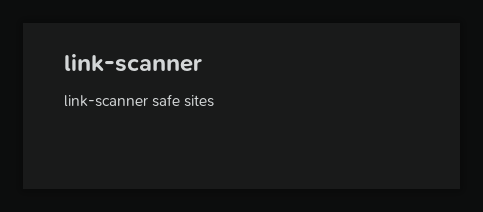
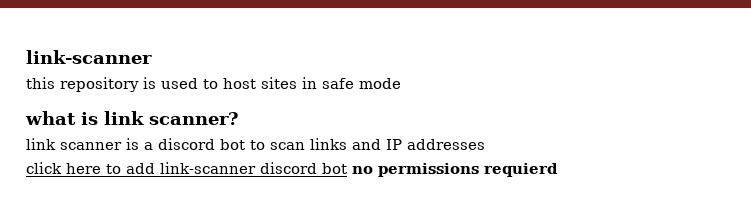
[64,94,215,107] link-scanner safe sites -> [26,77,401,92] [25,111,239,125] [26,138,485,150] [26,162,558,177] this repository is used to host sites in safe mode // what is link scanner? // link scanner is a discord bot to scan links and IP addresses // click here to add link-scanner discord bot no permissions requierd

